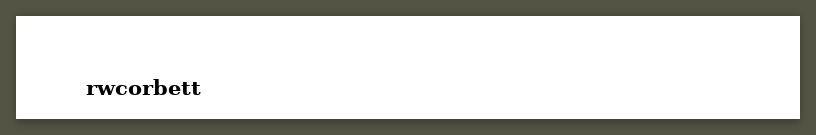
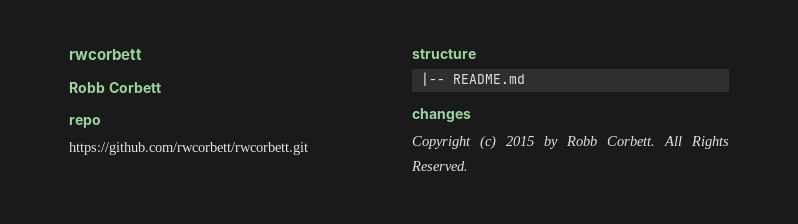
(201, 87) none -> [69,82,161,93] [69,117,101,128] [69,142,308,155] [412,49,476,59] [420,72,525,86] [412,108,471,122] [412,135,729,150] [411,161,468,171] // Robb Corbett // repo // https://github.com/rwcorbett/rwcorbett.git // structure // |-- README.md // changes // Copyright (c) 2015 by Robb Corbett. All Rights Reserved.

